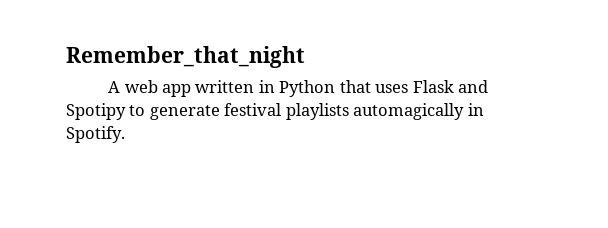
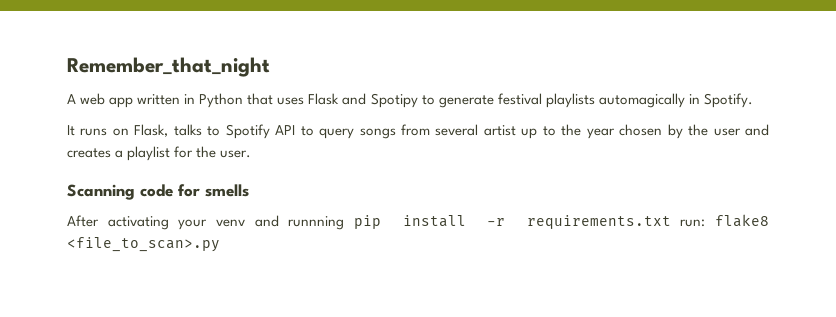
(125, 134) none -> [67,124,770,139] [67,146,252,161] [67,184,249,200] [67,214,769,230] [67,237,220,252] // It runs on Flask, talks to Spotify API to query songs from several artist up to the year chosen by the user and creates a playlist for the user. // Scanning code for smells // After activating your venv and runnning pip install -r requirements.txt run: flake8 <file_to_scan>.py

